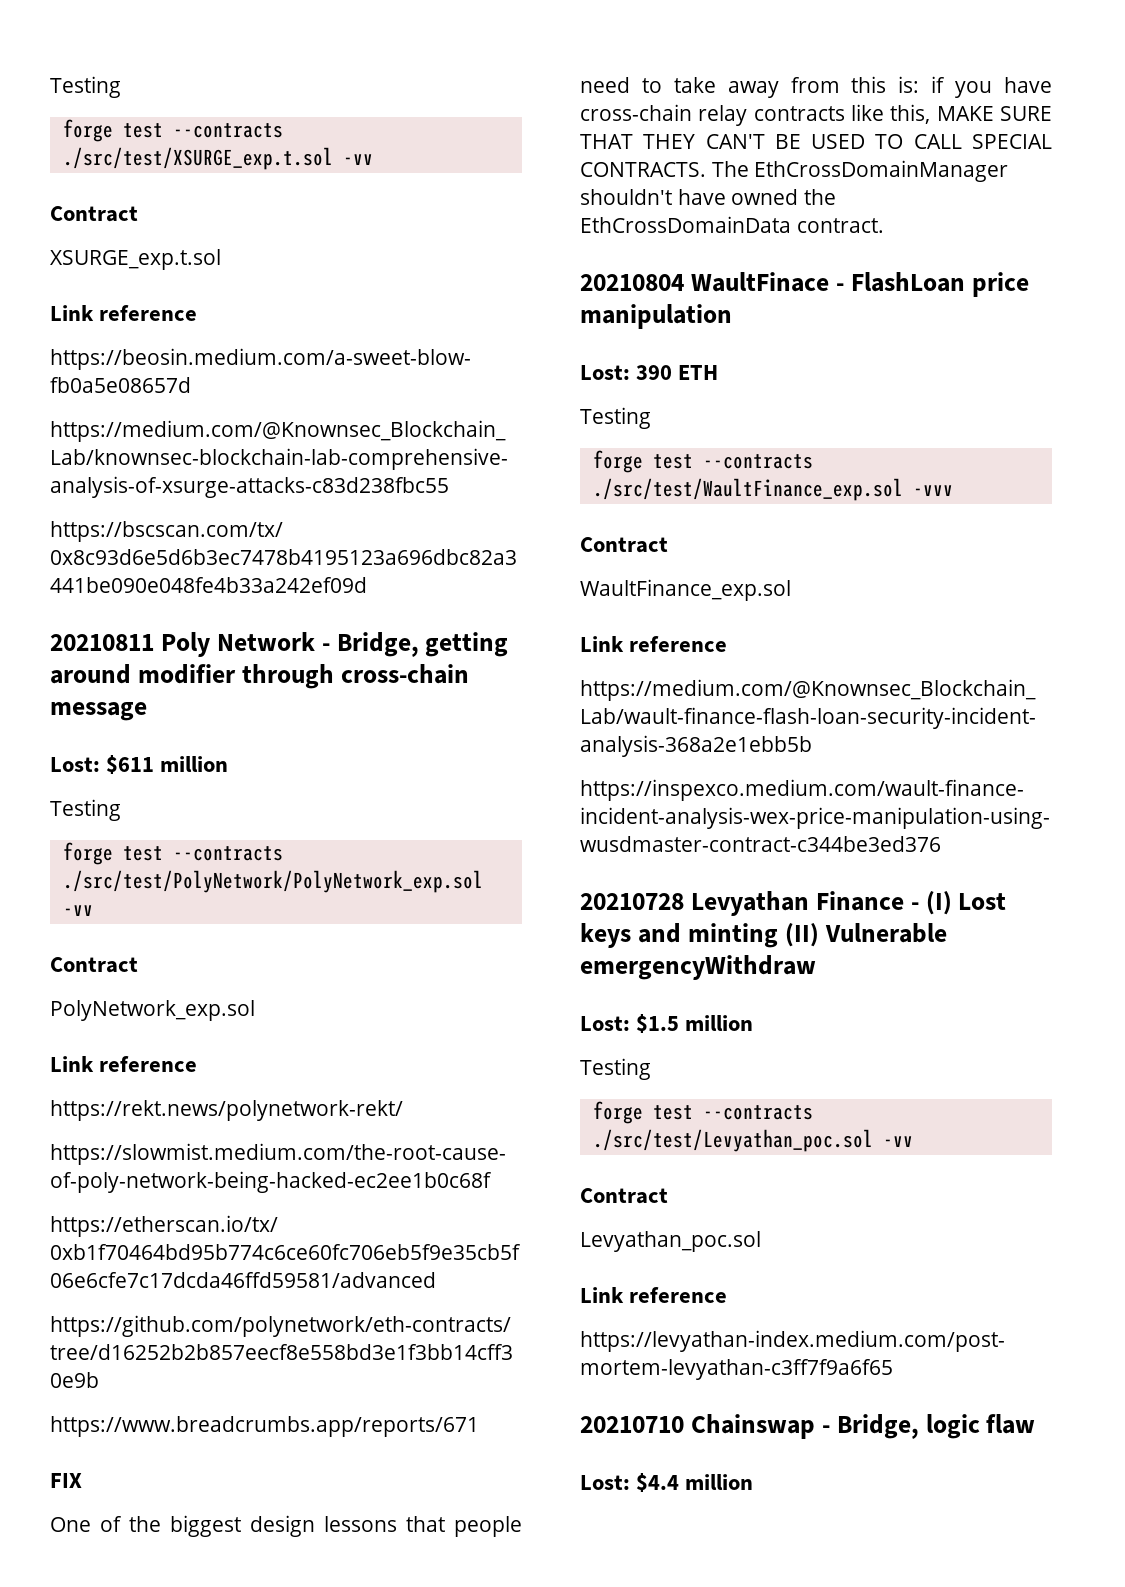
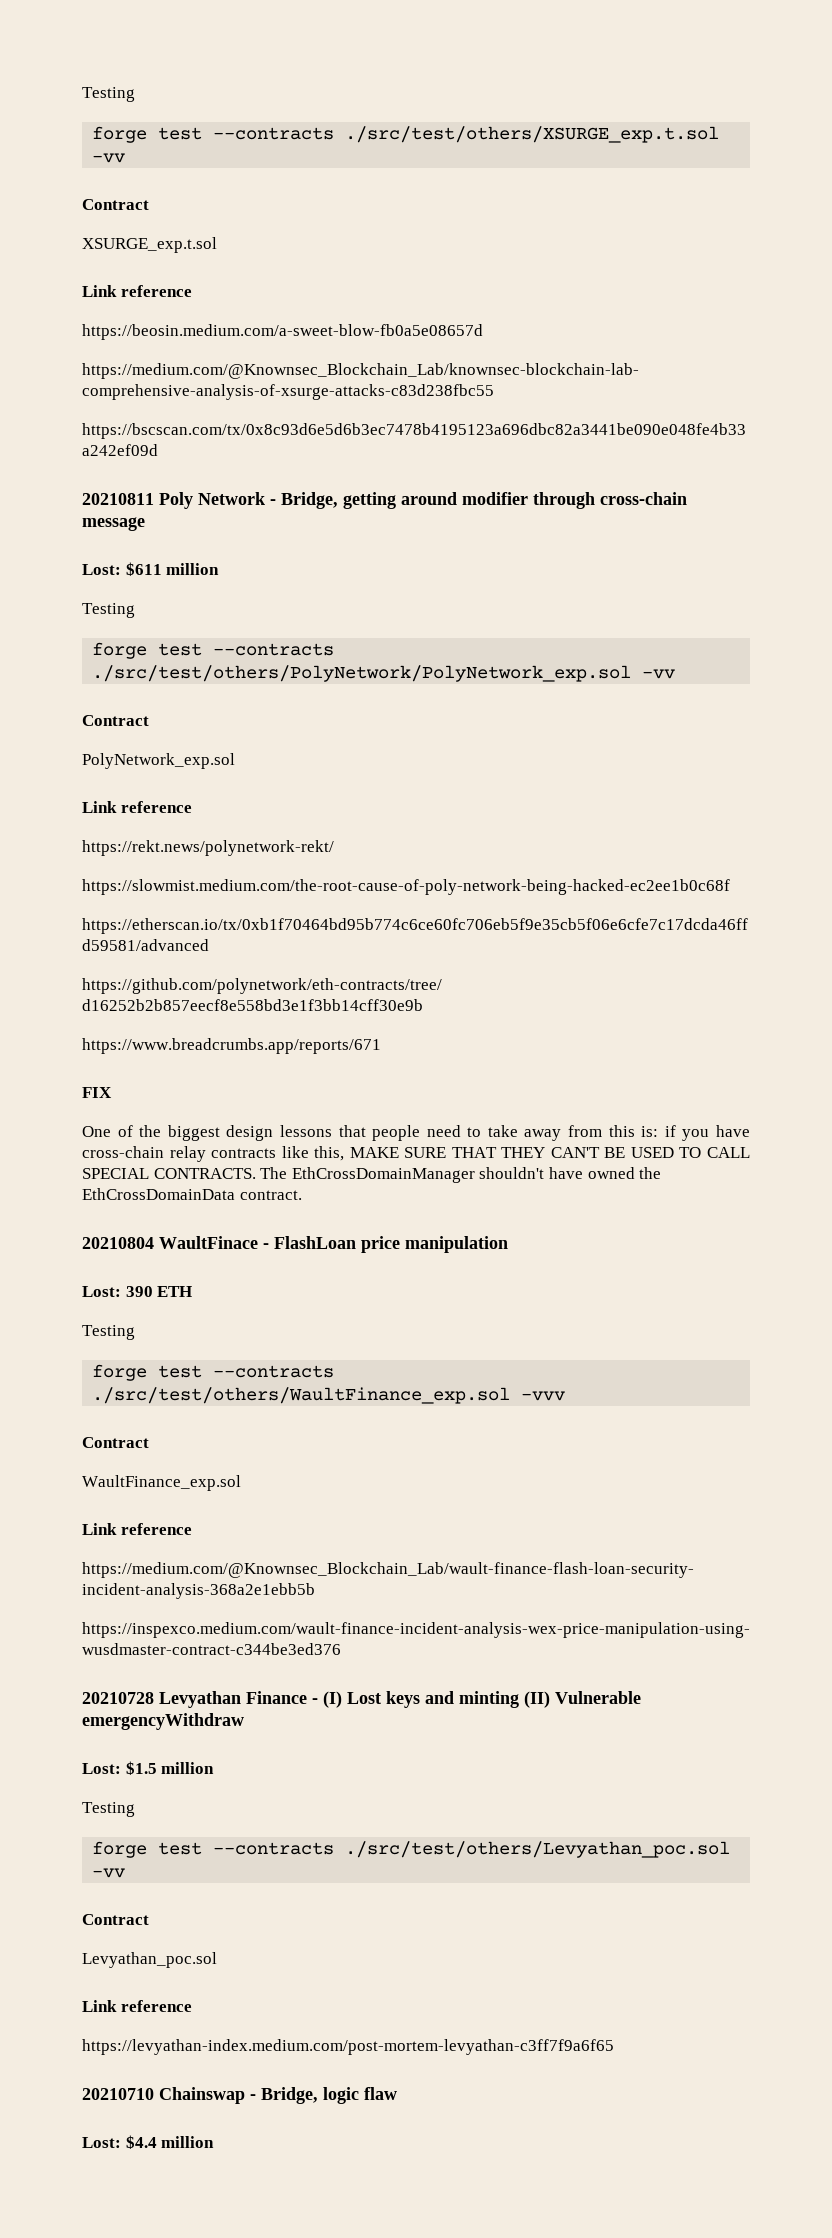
[50,76,121,98] [62,119,283,142] [62,147,333,170] Testing // forge test --contracts ./src/test/XSURGE_exp.t.sol -> [82,87,135,102] [92,126,720,143] Testing // forge test --contracts ./src/test/others/XSURGE_exp.t.sol
[62,870,483,893] ./src/test/PolyNetwork/PolyNetwork_exp.sol -> [92,665,632,682] ./src/test/others/PolyNetwork/PolyNetwork_exp.sol
[592,478,903,501] ./src/test/WaultFinance_exp.sol -> [92,1387,511,1404] ./src/test/others/WaultFinance_exp.sol
[592,1129,873,1152] ./src/test/Levyathan_poc.sol -> [345,1841,731,1858] ./src/test/others/Levyathan_poc.sol

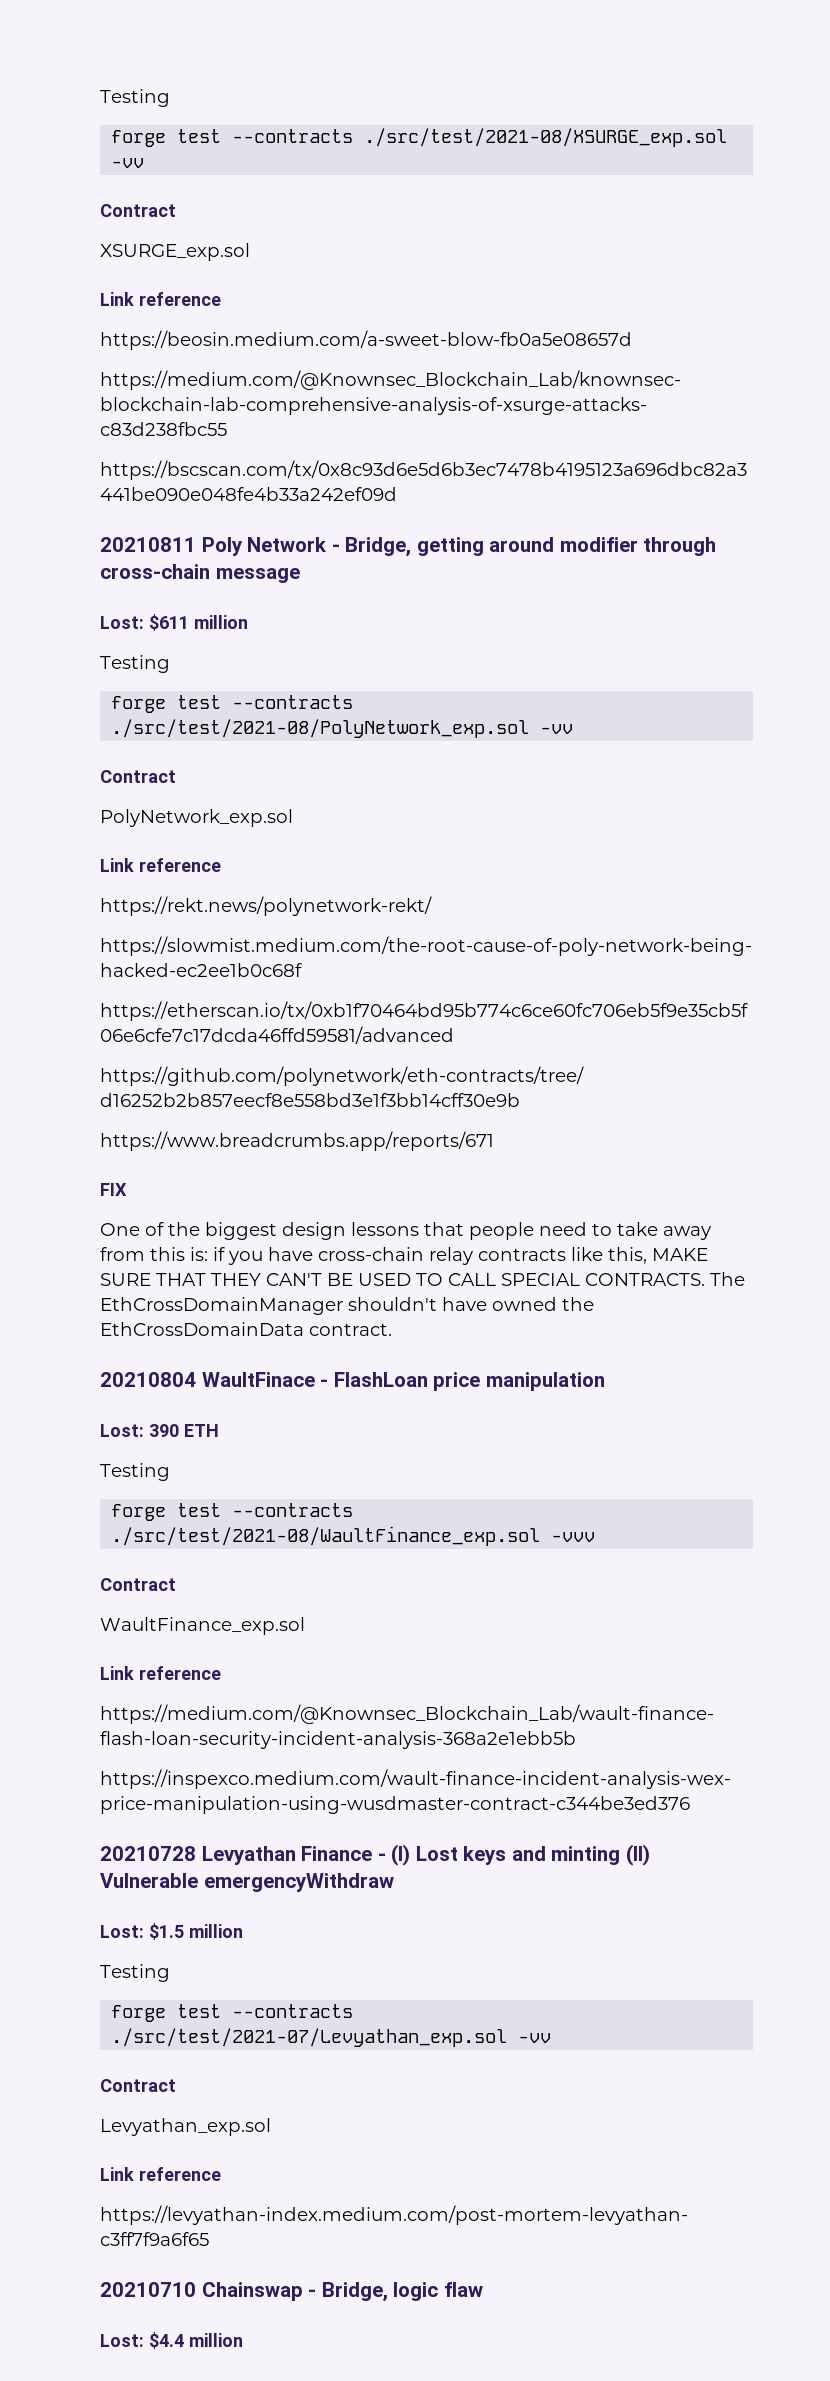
[82,87,135,102] [92,126,720,143] [92,153,126,163] [82,199,149,210] [82,237,217,253] Testing // forge test --contracts ./src/test/others/XSURGE_exp.t.sol -vv // Contract // XSURGE_exp.t.sol -> [100,89,170,107] [111,128,728,147] [111,158,145,168] [100,204,176,217] [100,243,250,261] Testing // forge test --contracts ./src/test/2021-08/XSURGE_exp.sol -vv // Contract // XSURGE_exp.sol
[92,665,632,682] ./src/test/others/PolyNetwork/PolyNetwork_exp.sol -> [111,719,530,738] ./src/test/2021-08/PolyNetwork_exp.sol
[92,1387,511,1404] ./src/test/others/WaultFinance_exp.sol -> [111,1526,541,1546] ./src/test/2021-08/WaultFinance_exp.sol
[345,1841,731,1858] [92,1868,126,1878] [82,1914,149,1925] [82,1952,217,1968] ./src/test/others/Levyathan_poc.sol -vv // Contract // Levyathan_poc.sol -> [111,2028,552,2047] [100,2079,176,2092] [100,2118,271,2136] ./src/test/2021-07/Levyathan_exp.sol -vv // Contract // Levyathan_exp.sol

